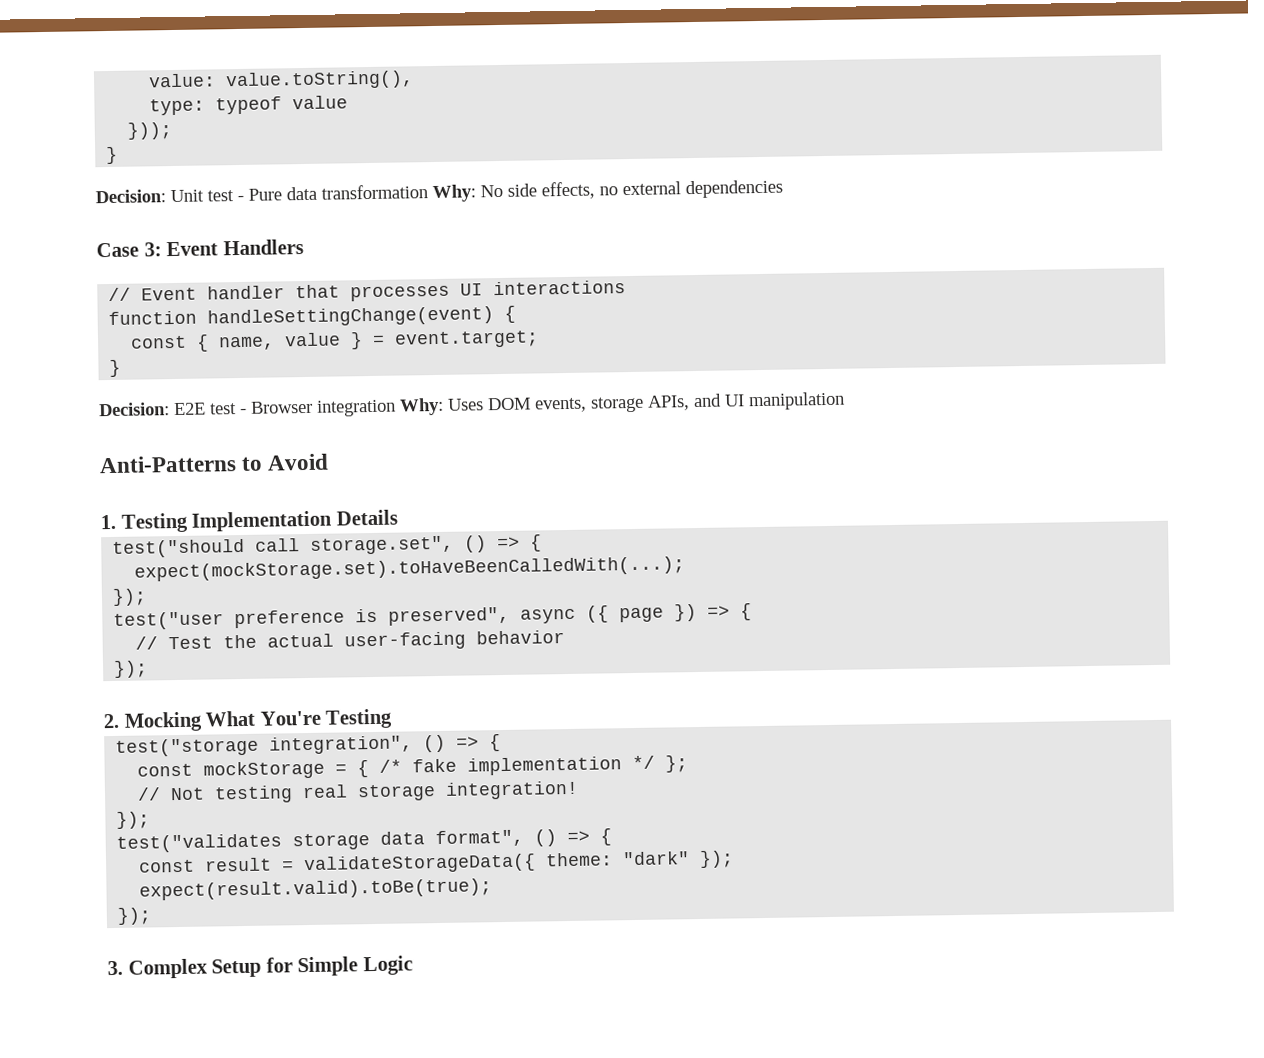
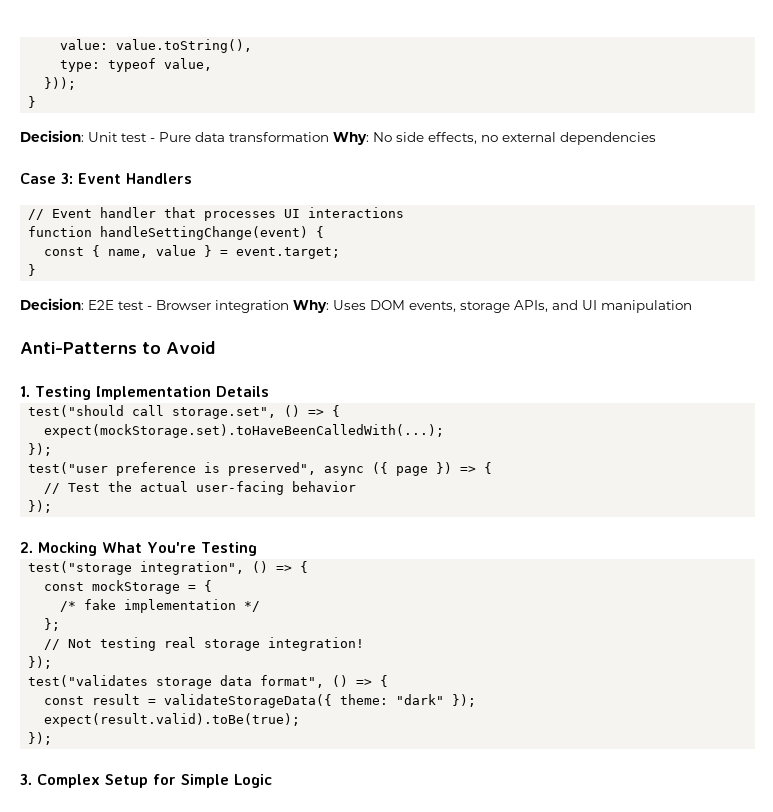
[292,95,349,110] value -> [164,58,213,71] value,
(370, 769) none -> (213, 586) //
(656, 762) none -> (261, 606) //

